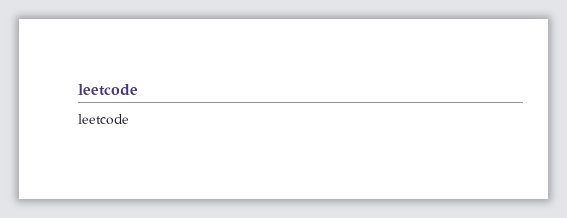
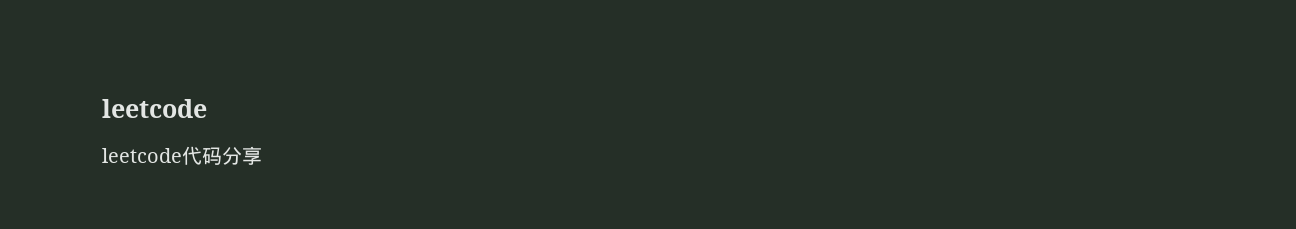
(129, 119) none -> [182,146,262,165] 代码分享

